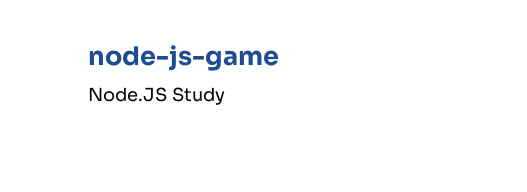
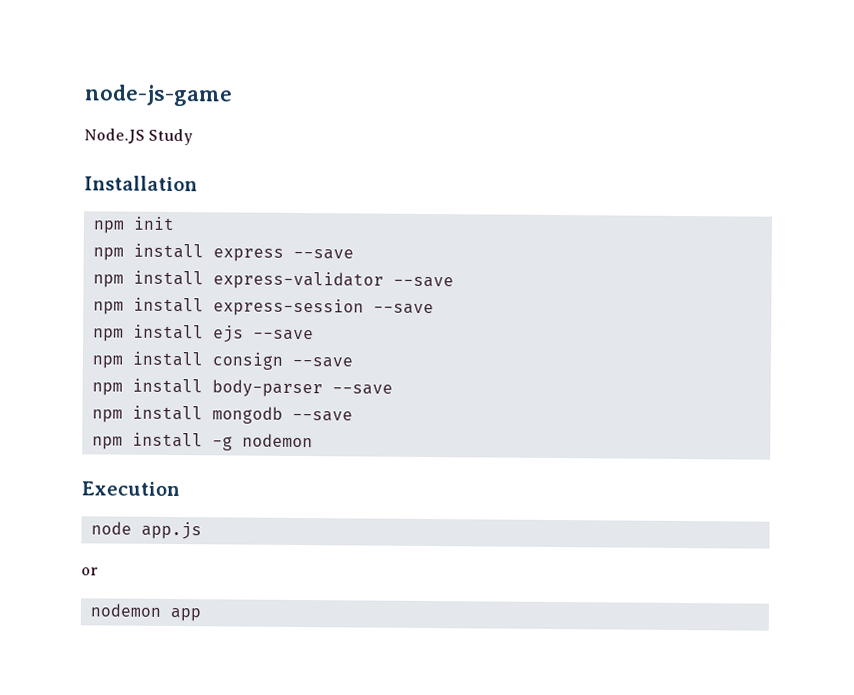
(225, 96) none -> [84,175,198,192] [92,216,175,234] [92,243,354,262] [92,270,454,290] [92,297,434,317] [92,324,314,343] [91,351,353,370] [91,378,393,398] [91,405,353,424] [91,432,313,451] [81,481,180,497] [90,521,202,540] [81,567,99,576] [89,603,201,622] // Installation // npm init // npm install express --save // npm install express-validator --save // npm install express-session --save // npm install ejs --save // npm install consign --save // npm install body-parser --save // npm install mongodb --save // npm install -g nodemon // Execution // node app.js // or // nodemon app

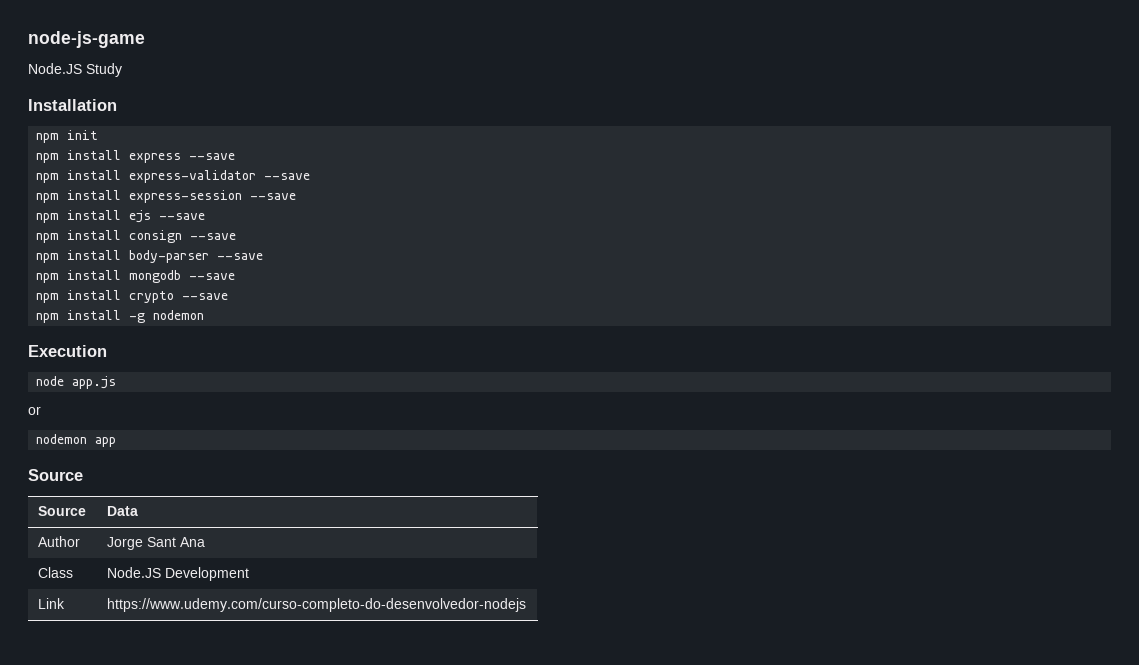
(353, 416) none -> [36,290,229,303] // npm install crypto --save
(201, 614) none -> [28,469,83,481] [38,506,87,516] [107,506,139,516] [38,536,81,547] [107,537,206,550] [38,567,74,578] [107,567,250,581] [38,598,66,609] [107,598,527,612] // Source // Source | Data // Author | Jorge Sant Ana // Class | Node.JS Development // Link | https://www.udemy.com/curso-completo-do-desenvolvedor-nodejs

